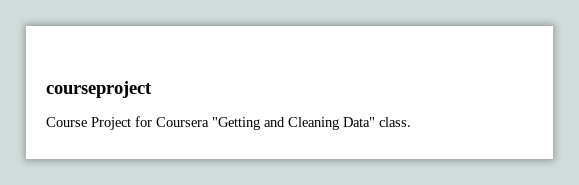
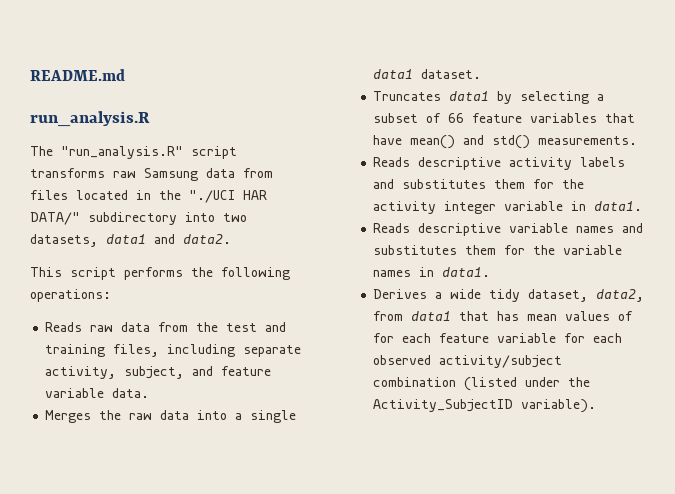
[46,81,152,98] [46,116,411,130] courseproject // Course Project for Coursera "Getting and Cleaning Data" class. -> [30,69,125,81] [30,111,150,127] [30,146,237,159] [30,168,273,181] [30,190,267,203] [30,212,247,225] [30,234,231,247] [30,267,290,280] [30,289,111,302] [45,322,287,332] [45,344,302,357] [45,366,272,379] [45,388,150,398] [45,410,297,423] [373,69,482,79] [373,91,605,104] [373,113,636,123] [373,135,638,149] [373,157,626,170] [373,179,585,189] [373,201,643,214] [373,223,644,236] [373,245,623,255] [373,267,491,277] [373,289,645,302] [373,311,634,321] [373,333,623,343] [373,355,563,368] [373,377,591,391] [373,399,597,413] README.md // run_analysis.R // The "run_analysis.R" script transforms raw Samsung data from files located in the "./UCI HAR DATA/" subdirectory into two datasets, data1 and data2. // This script performs the following operations: // Reads raw data from the test and training files, including separate activity, subject, and feature variable data. // Merges the raw data into a single data1 dataset. // Truncates data1 by selecting a subset of 66 feature variables that have mean() and std() measurements. // Reads descriptive activity labels and substitutes them for the activity integer variable in data1. // Reads descriptive variable names and substitutes them for the variable names in data1. // Derives a wide tidy dataset, data2, from data1 that has mean values of for each feature variable for each observed activity/subject combination (listed under the Activity_SubjectID variable).

